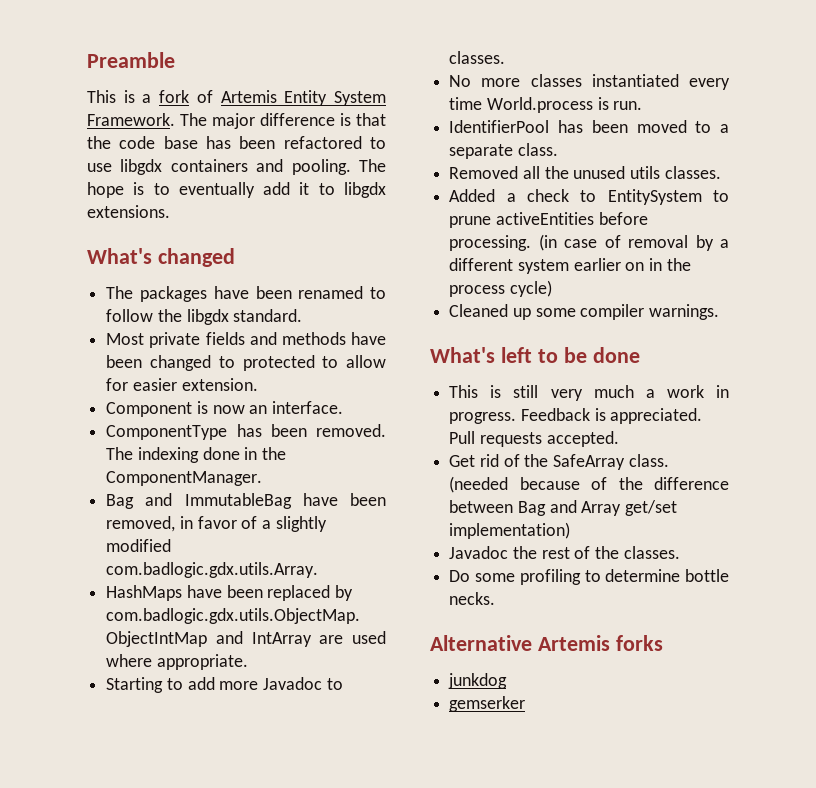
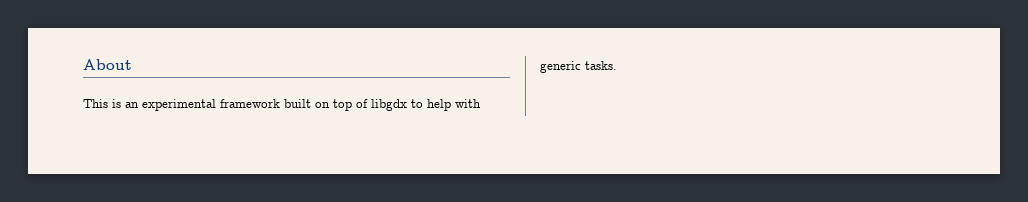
[87,52,175,68] [87,90,386,106] [87,113,386,129] [87,136,386,149] [87,159,386,175] [87,182,386,198] [87,205,170,218] [87,248,235,267] [106,286,386,302] [106,309,303,325] [106,332,386,348] [106,355,386,371] [106,378,258,391] [106,401,344,417] [106,424,386,440] [106,447,287,463] [106,471,263,486] [106,493,386,509] [106,516,327,532] [106,539,172,552] [106,562,319,578] [106,585,354,601] [106,608,361,624] [106,631,386,647] [106,654,248,670] [106,677,343,693] [449,51,506,64] [449,74,730,90] [449,97,643,113] [449,120,729,133] [449,143,558,159] [449,166,721,179] [449,189,729,205] [449,212,648,228] [449,234,729,251] [449,258,691,274] [449,280,552,297] [449,304,720,320] [430,347,640,363] [449,385,729,401] [449,408,703,424] [449,431,619,447] [449,454,669,470] [449,476,729,493] [449,500,678,516] [449,522,571,539] [449,546,680,559] [449,569,729,585] [449,592,496,605] [430,635,663,651] [448,673,508,689] [449,696,526,712] Preamble // This is a fork of Artemis Entity System Framework. The major difference is that the code base has been refactored to use libgdx containers and pooling. The hope is to eventually add it to libgdx extensions. // What's changed // The packages have been renamed to follow the libgdx standard. // Most private fields and methods have been changed to protected to allow for easier extension. // Component is now an interface. // ComponentType has been removed. The indexing done in the ComponentManager. // Bag and ImmutableBag have been removed, in favor of a slightly modified com.badlogic.gdx.utils.Array. // HashMaps have been replaced by com.badlogic.gdx.utils.ObjectMap. ObjectIntMap and IntArray are used where appropriate. // Starting to add more Javadoc to classes. // No more classes instantiated every time World.process is run. // IdentifierPool has been moved to a separate class. // Removed all the unused utils classes. // Added a check to EntitySystem to prune activeEntities before processing. (in case of removal by a different system earlier on in the process cycle) // Cleaned up some compiler warnings. // What's left to be done // This is still very much a work in progress. Feedback is appreciated. Pull requests accepted. // Get rid of the SafeArray class. (needed because of the difference between Bag and Array get/set implementation) // Javadoc the rest of the classes. // Do some profiling to determine bottle necks. // Alternative Artemis forks // junkdog // gemserker -> [83,59,132,70] [83,99,481,111] [540,61,617,73] About // This is an experimental framework built on top of libgdx to help with generic tasks.

